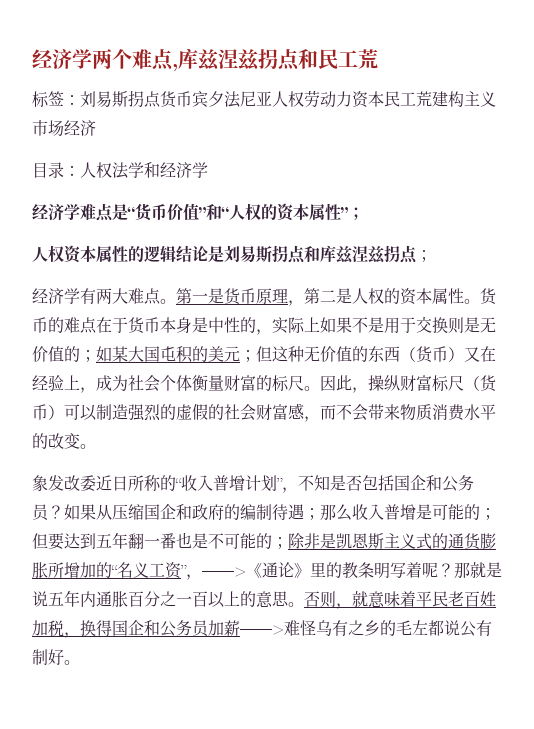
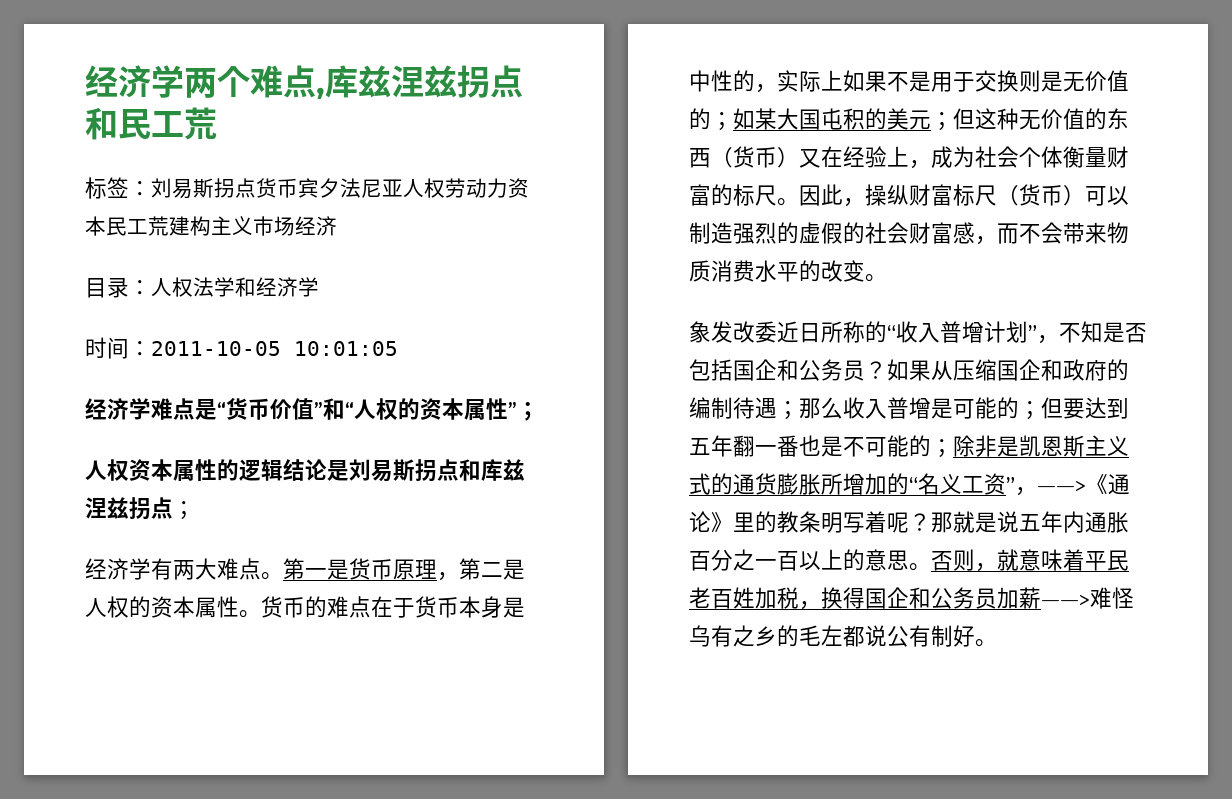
(208, 170) none -> [85,337,398,359] // 时间：2011-10-05 10:01:05

